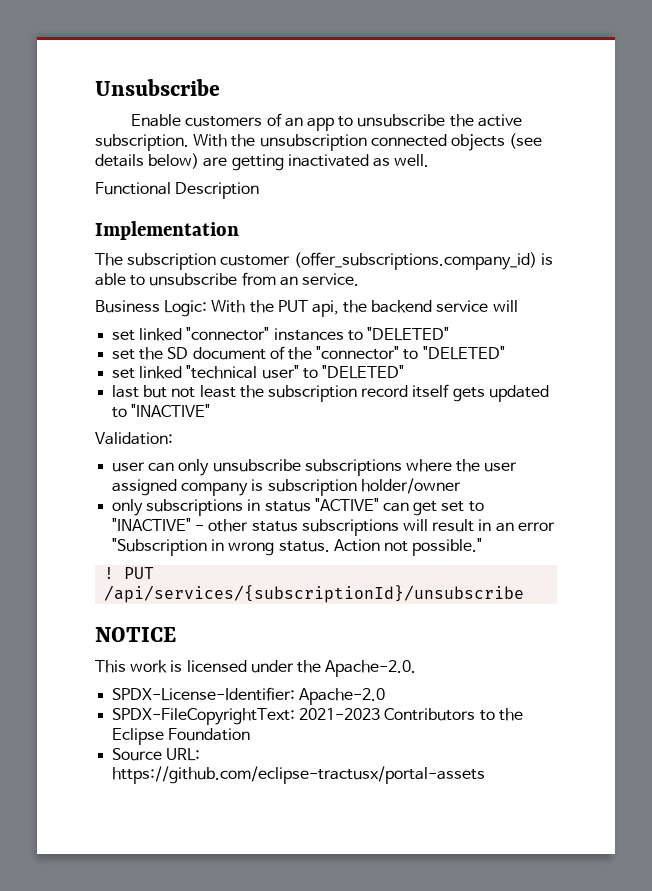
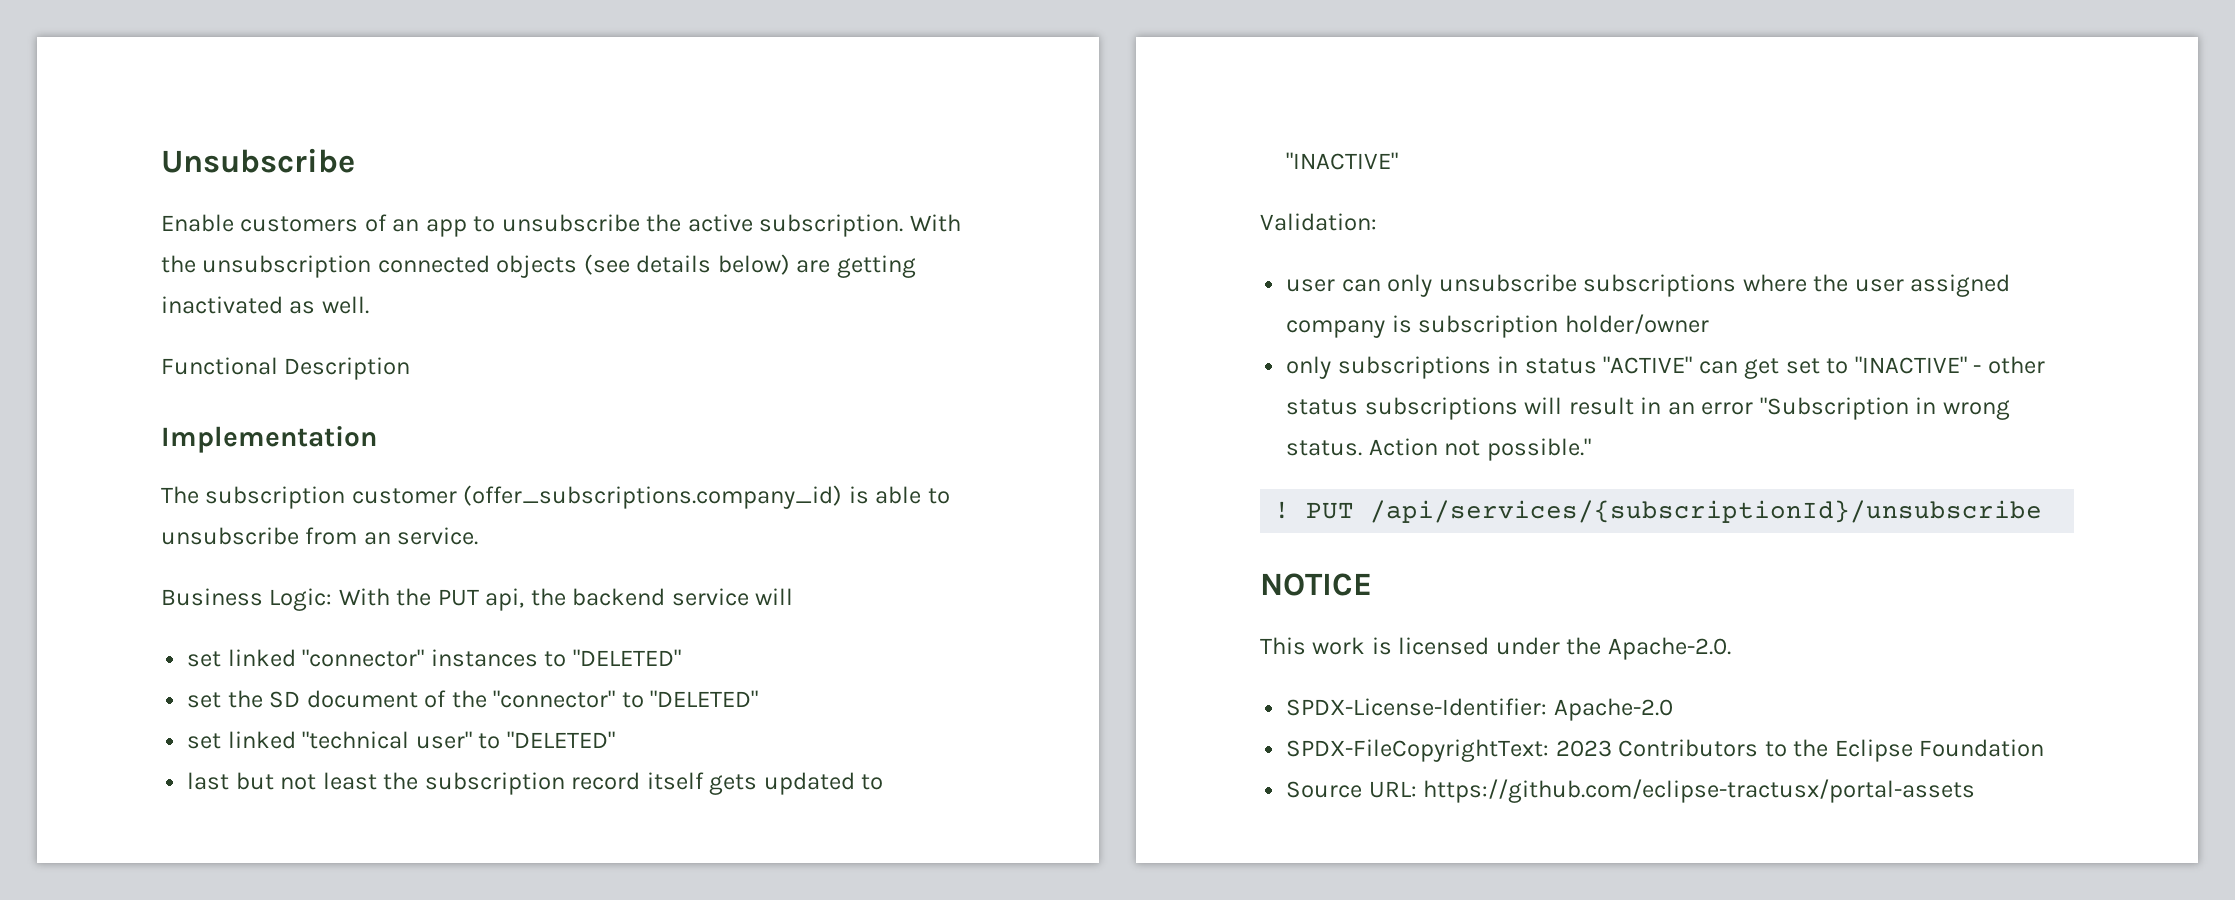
[299,708,381,720] 2021-2023 -> [1555,740,1612,757] 2023

